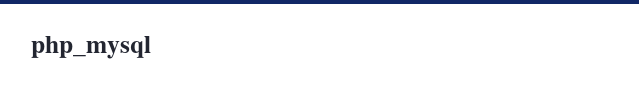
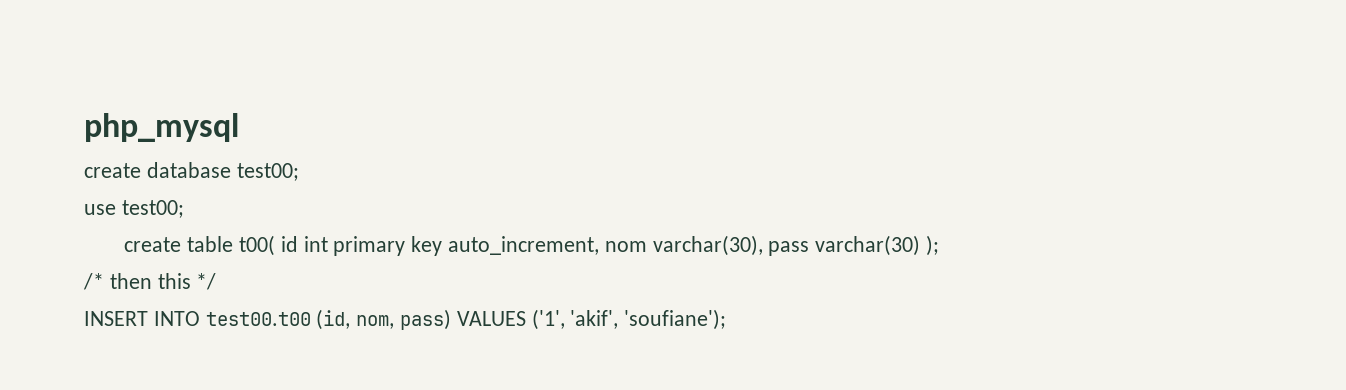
(151, 47) none -> [84,162,299,181] [84,200,184,218] [124,235,940,256] [83,273,217,290] [84,309,727,330] // create database test00; // use test00; // create table t00( id int primary key auto_increment, nom varchar(30), pass varchar(30) ); // /* then this */ // INSERT INTO test00.t00 (id, nom, pass) VALUES ('1', 'akif', 'soufiane');

